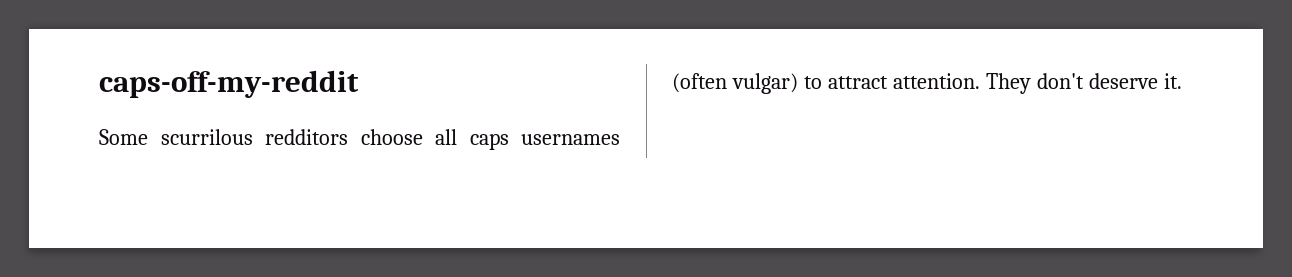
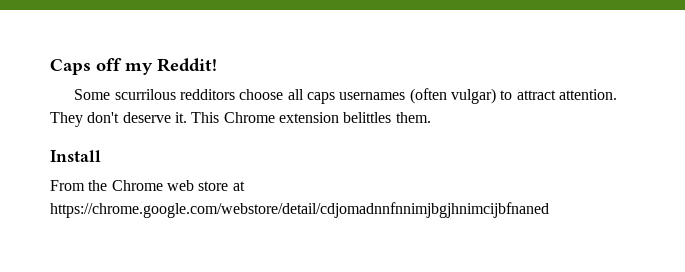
[99,70,359,98] caps-off-my-reddit -> [50,58,217,75] Caps off my Reddit!
(1182, 81) none -> [191,112,431,123] [50,150,101,162] [50,180,245,191] [50,202,549,218] This Chrome extension belittles them. // Install // From the Chrome web store at https://chrome.google.com/webstore/detail/cdjomadnnfnnimjbgjhnimcijbfnaned

